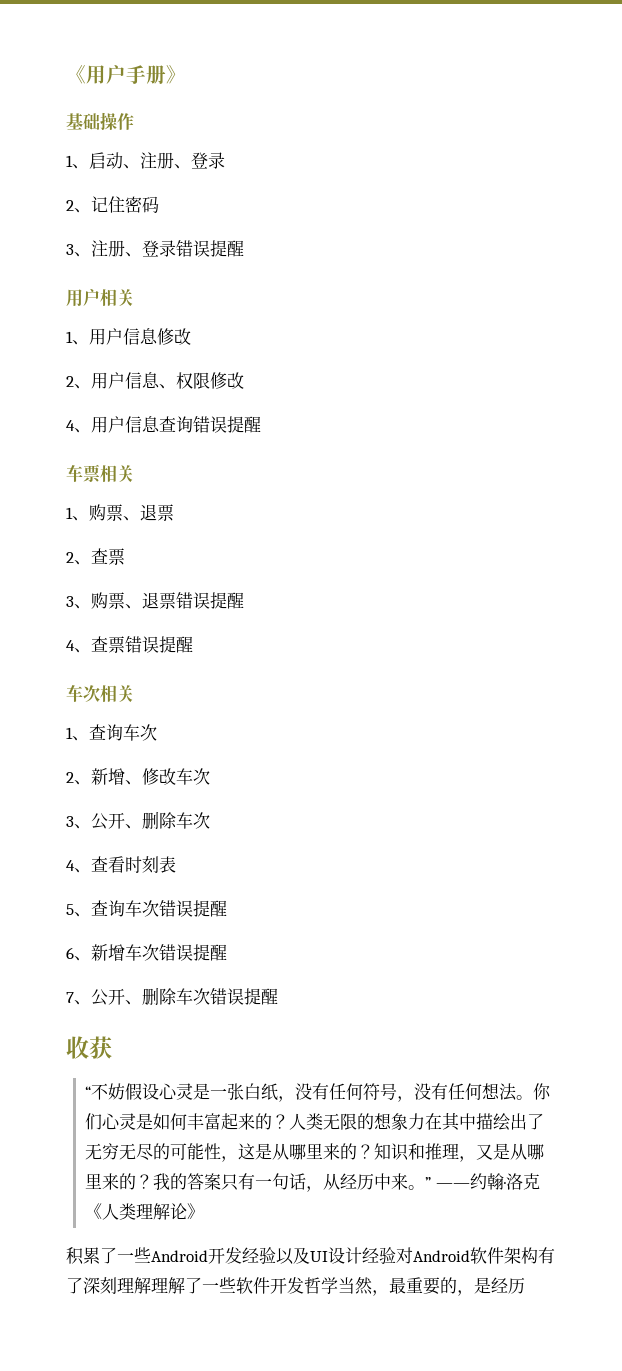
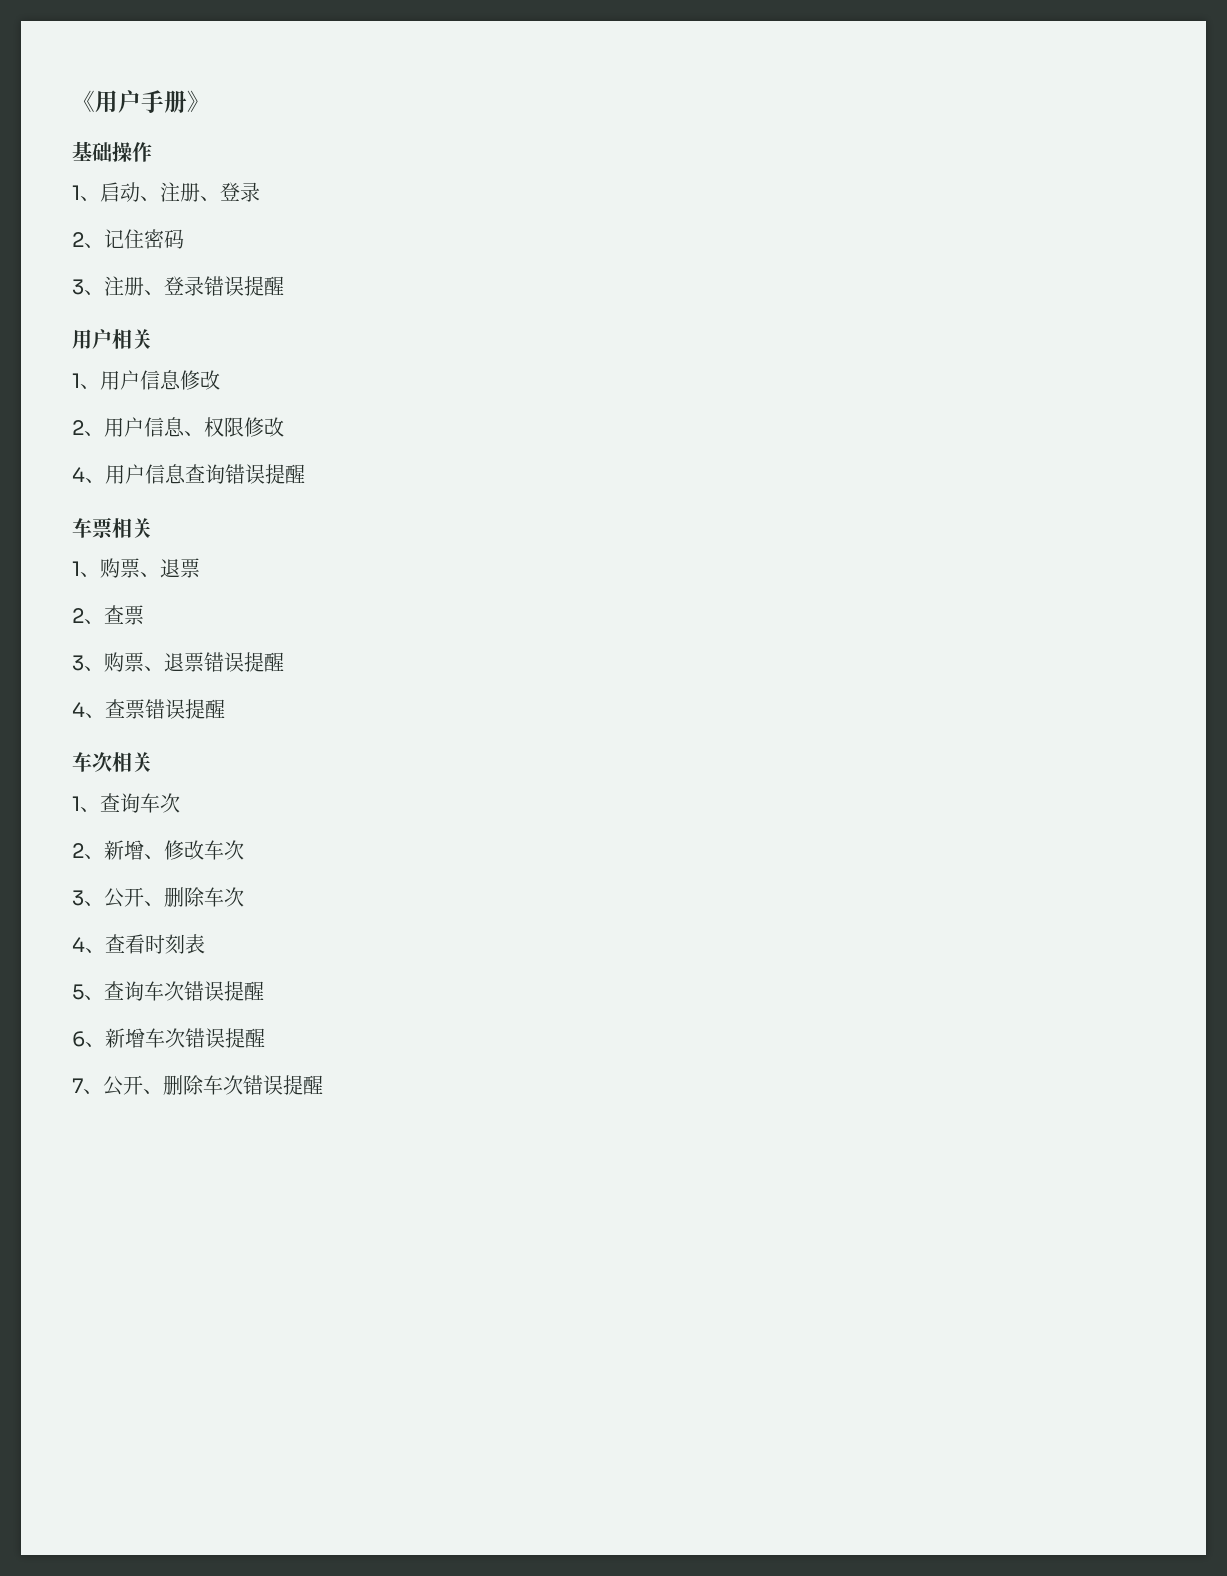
[66,1036,112,1059] [85,1083,552,1102] [85,1112,545,1131] [85,1143,545,1162] [85,1173,540,1192] [85,1203,205,1220] [66,1247,555,1265] [66,1277,525,1296] // 收获 // “不妨假设心灵是一张白纸，没有任何符号，没有任何想法。你们心灵是如何丰富起来的？人类无限的想象力在其中描绘出了无穷无尽的可能性，这是从哪里来的？知识和推理，又是从哪里来的？我的答案只有一句话，从经历中来。” ——约翰·洛克《人类理解论》 // 积累了一些Android开发经验以及UI设计经验对Android软件架构有了深刻理解理解了一些软件开发哲学当然，最重要的，是经历 -> (323, 1085) none

